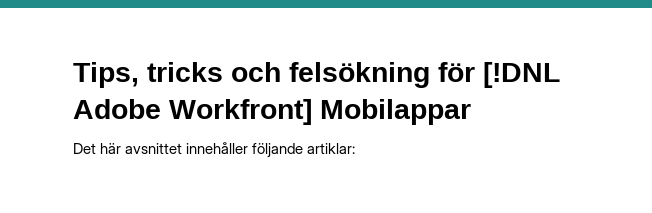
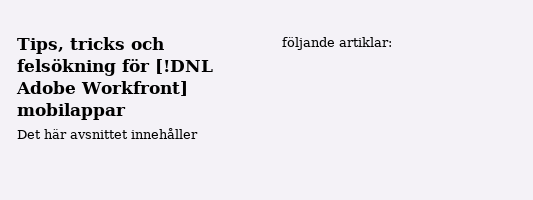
[320,99,471,125] Mobilappar -> [17,103,126,120] mobilappar

